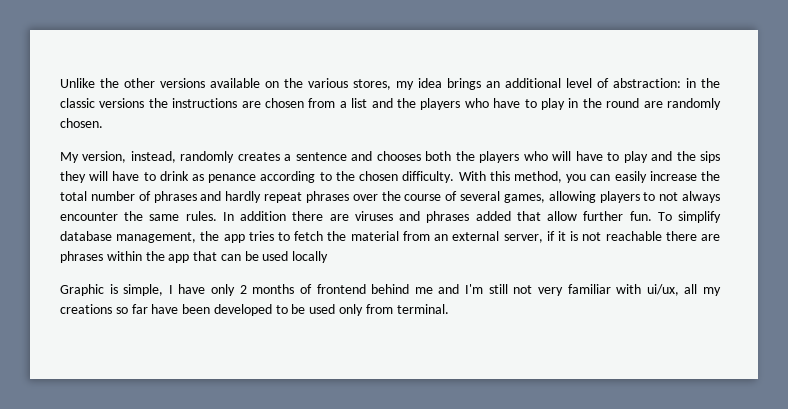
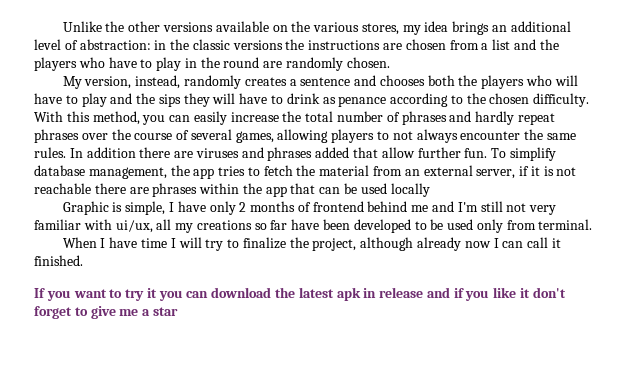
(449, 309) none -> [62,237,561,251] [34,255,83,266] [34,287,566,301] [34,306,178,319] // When I have time I will try to finalize the project, although already now I can call it finished. // If you want to try it you can download the latest apk in release and if you like it don't forget to give me a star

